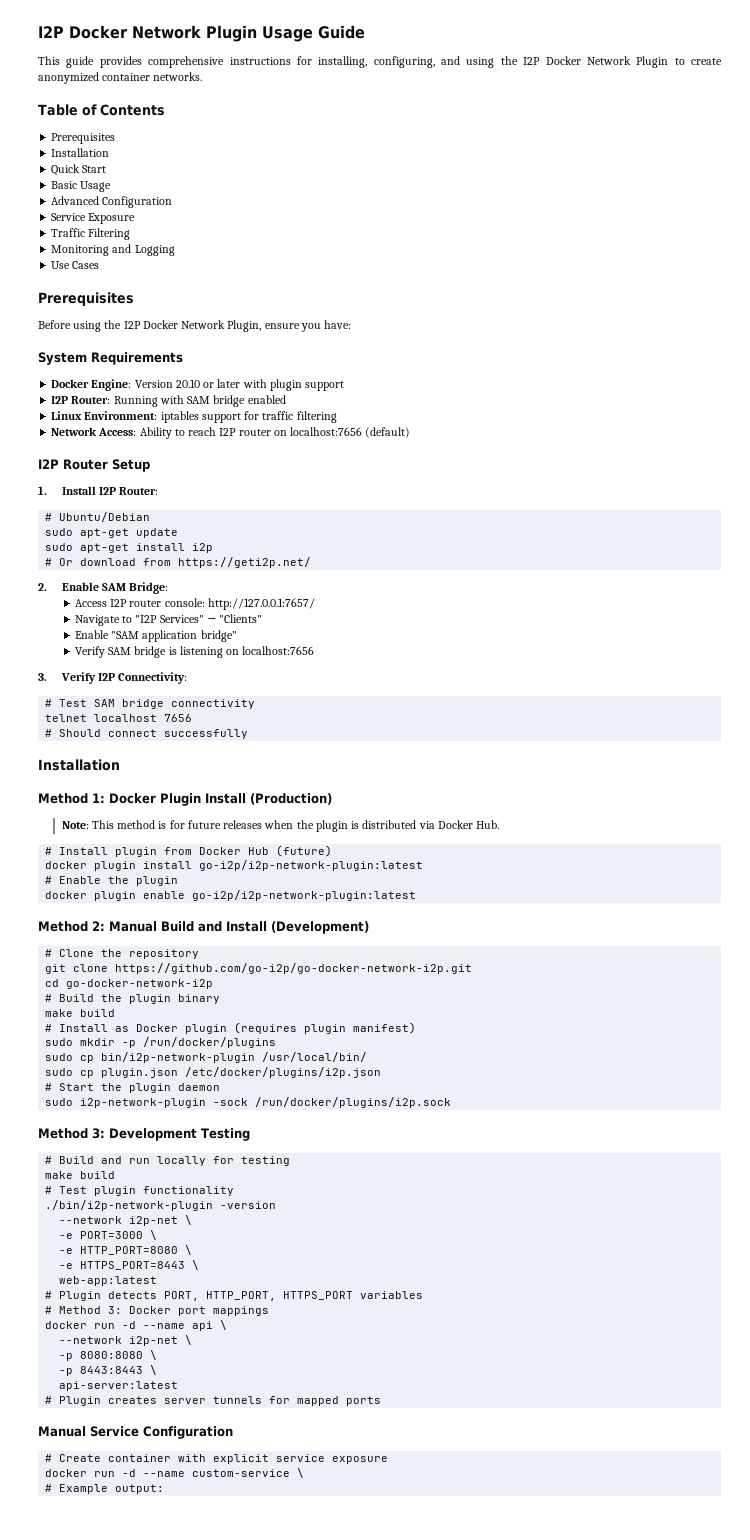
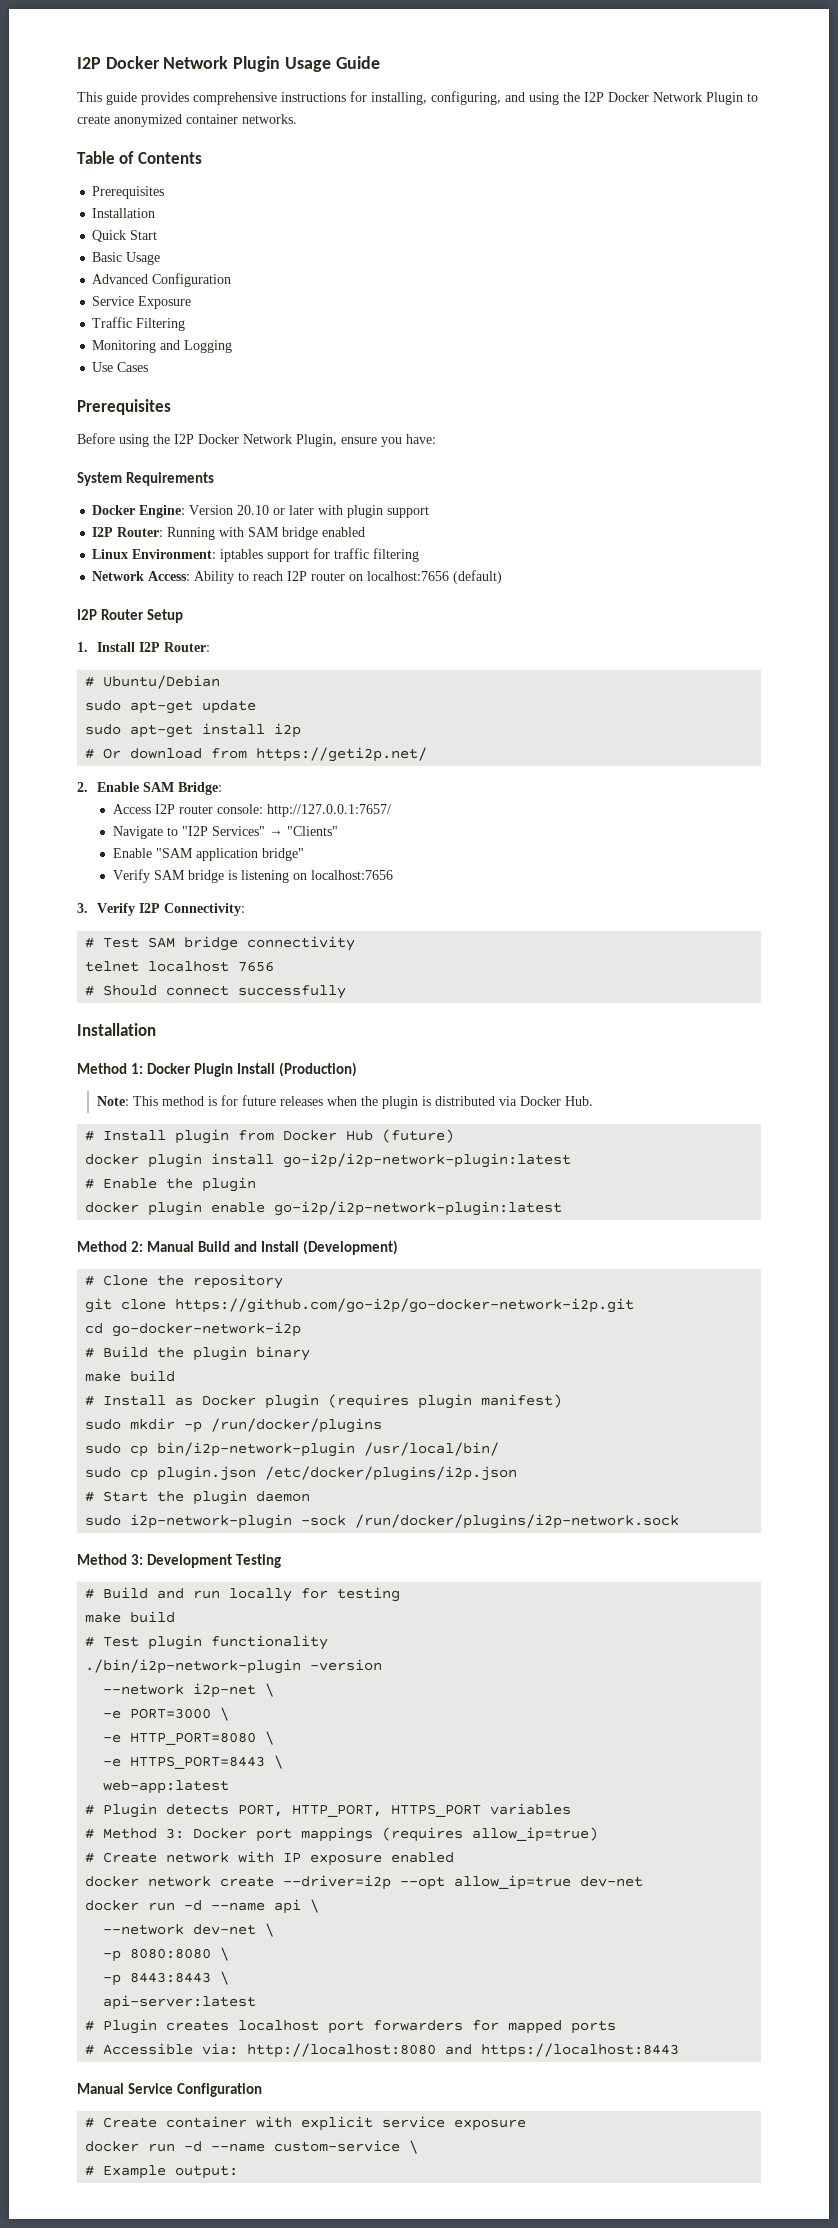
[255,1097,452,1108] /run/docker/plugins/i2p.sock -> [355,1514,680,1529] /run/docker/plugins/i2p-network.sock
(270, 1311) none -> [382,1827,599,1842] [85,1851,455,1866] [85,1875,644,1890] (requires allow_ip=true) // # Create network with IP exposure enabled // docker network create --driver=i2p --opt allow_ip=true dev-net
[129,1336,179,1346] i2p-net -> [193,1924,257,1935] dev-net
[164,1396,263,1404] server tunnels -> [238,2020,464,2034] localhost port forwarders
(382, 1401) none -> [85,2043,680,2058] // # Accessible via: http://localhost:8080 and https://localhost:8443

